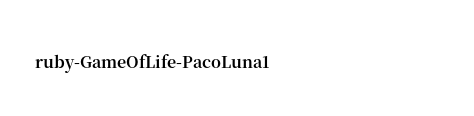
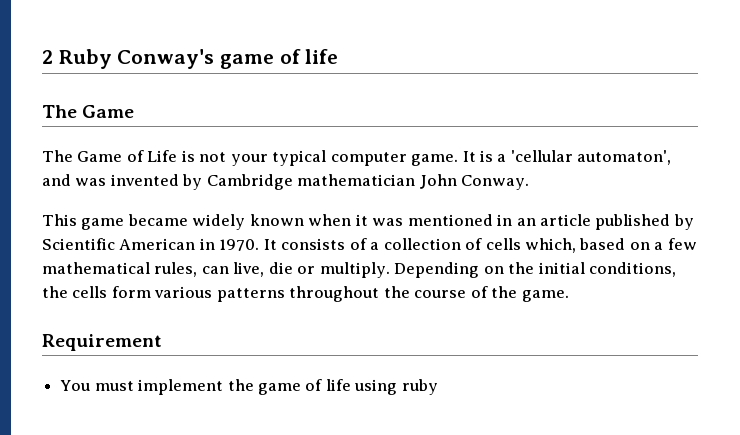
[35,54,269,73] ruby-GameOfLife-PacoLuna1 -> [42,49,339,69] [42,105,135,118] [42,150,672,166] [42,174,530,190] [42,214,694,230] [42,238,697,253] [42,262,677,278] [42,286,569,302] [42,334,162,351] [60,379,438,395] 2 Ruby Conway's game of life // The Game // The Game of Life is not your typical computer game. It is a 'cellular automaton', and was invented by Cambridge mathematician John Conway. // This game became widely known when it was mentioned in an article published by Scientific American in 1970. It consists of a collection of cells which, based on a few mathematical rules, can live, die or multiply. Depending on the initial conditions, the cells form various patterns throughout the course of the game. // Requirement // You must implement the game of life using ruby

